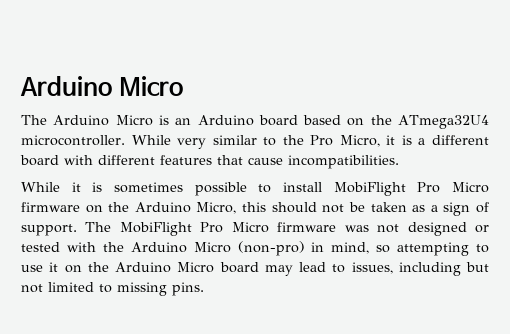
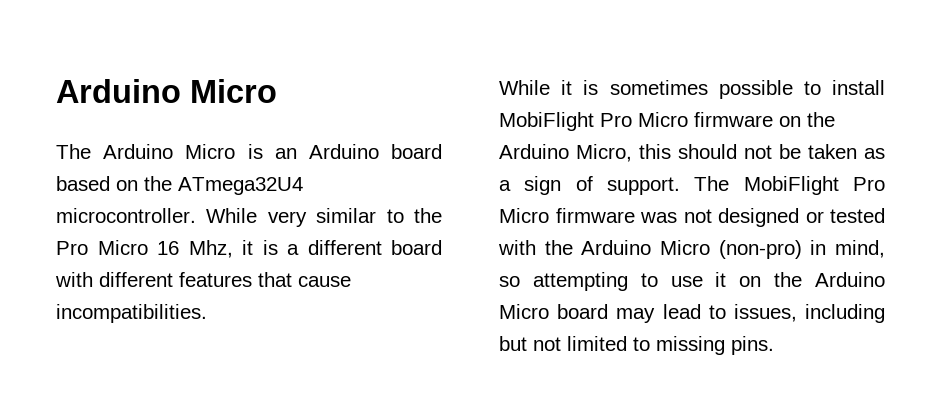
[339,135,380,147] Micro, -> [97,240,233,258] Micro 16 Mhz,

